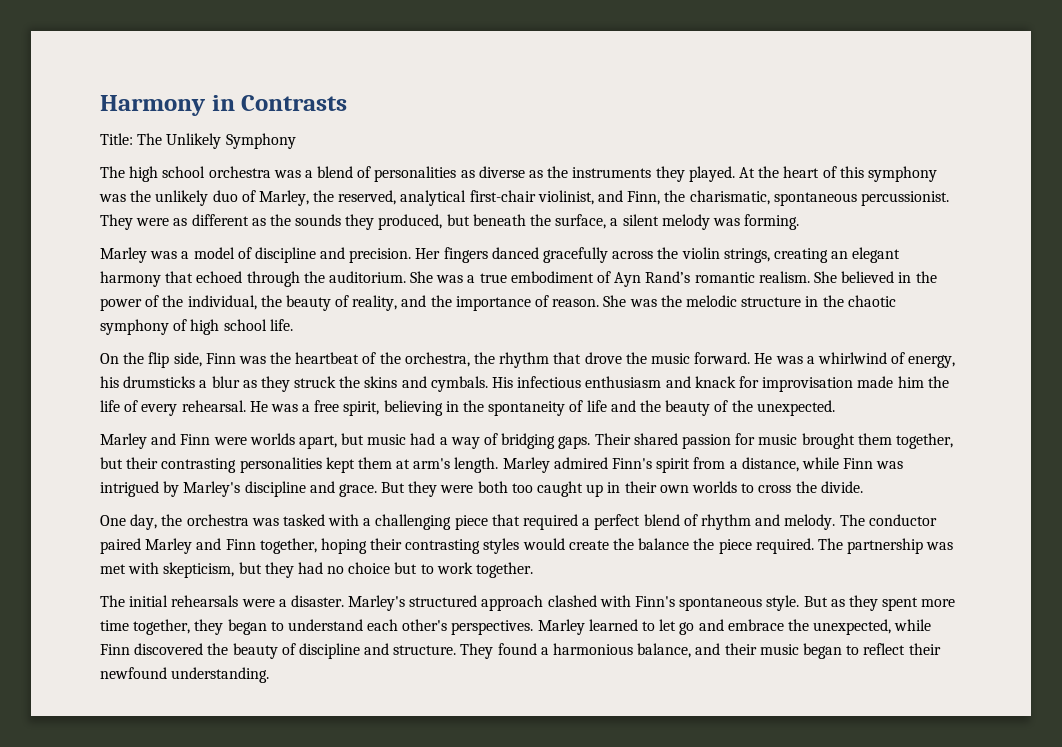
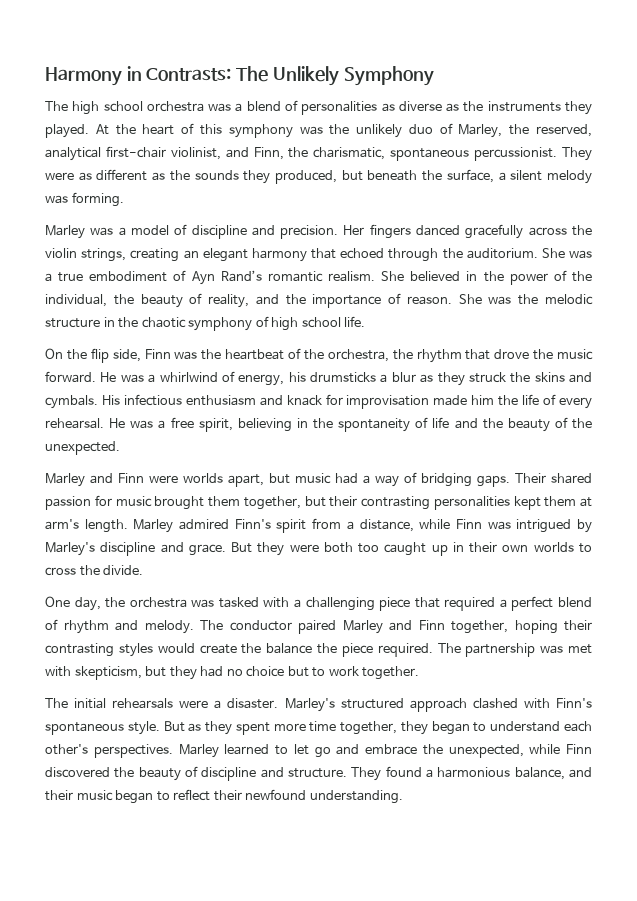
[241,95,348,111] [100,133,133,145] Contrasts // Title: -> [146,68,232,81] Contrasts:

